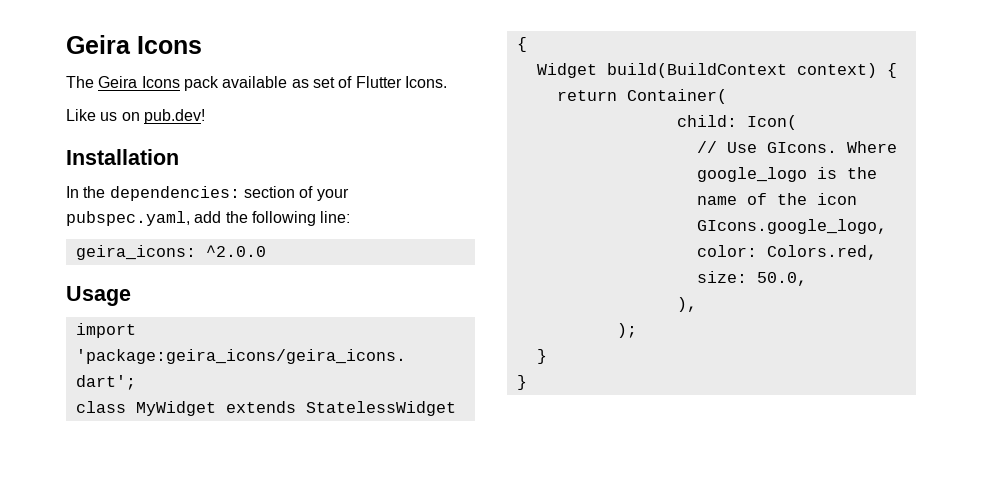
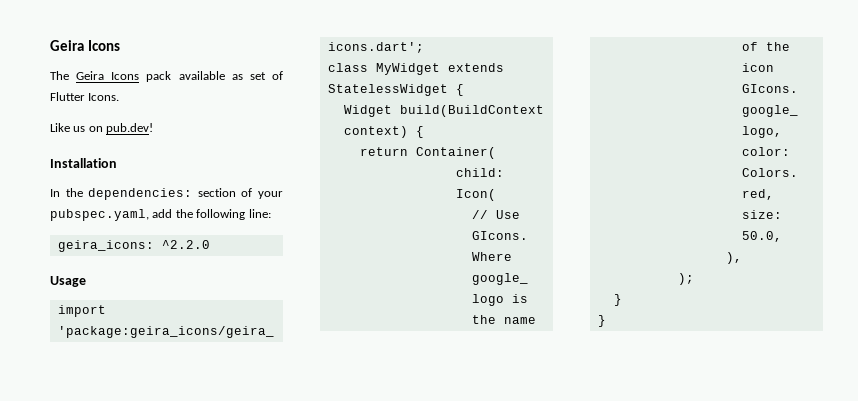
[205,245,266,257] ^2.0.0 -> [161,240,210,249] ^2.2.0

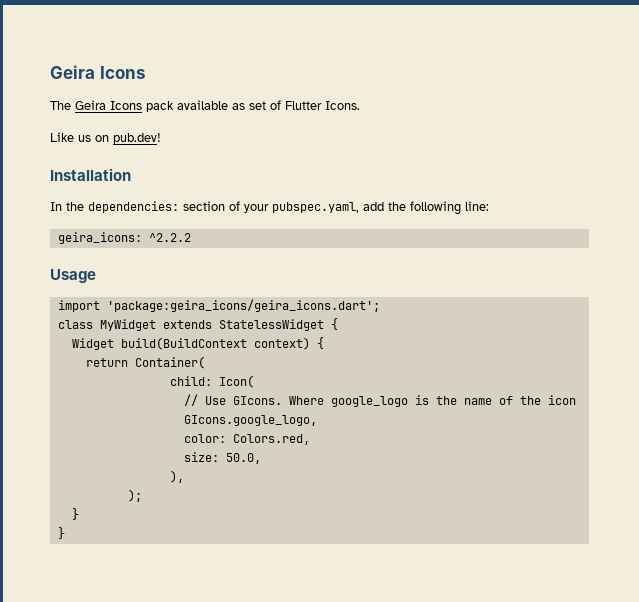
[161,240,210,249] ^2.2.0 -> [148,233,191,242] ^2.2.2

